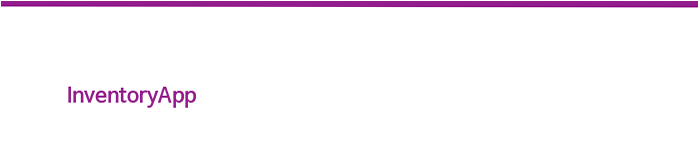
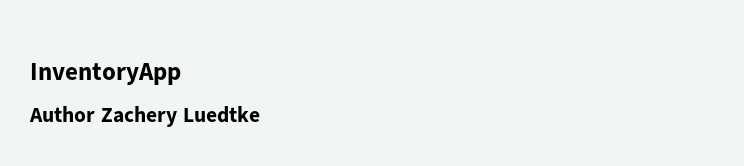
(197, 97) none -> [29,106,260,127] // Author Zachery Luedtke

